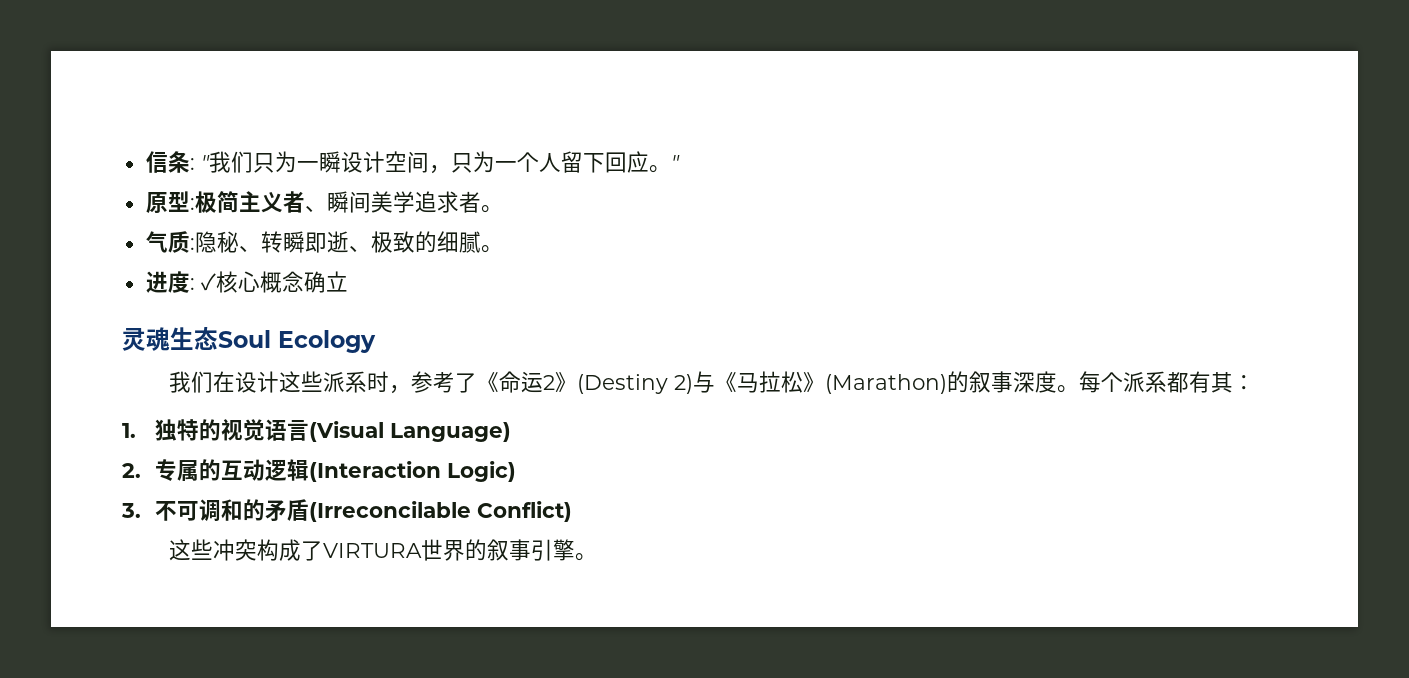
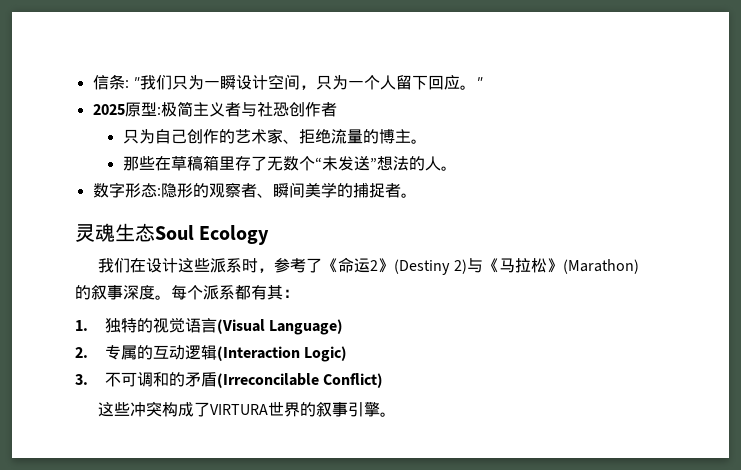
(680, 162) none -> [92,104,125,115] 2025
(305, 202) none -> [240,102,337,117] [122,128,427,144] [122,155,457,171] [92,182,257,198] 与社恐创作者 // 只为自己创作的艺术家、拒绝流量的博主。 // 那些在草稿箱里存了无数个“未发送”想法的人。 // 数字形态:隐形的观察者
[414,191,459,213] 追求 -> [336,182,385,198] 的捕捉
[145,231,503,253] [145,271,348,293] // 气质:隐秘、转瞬即逝、极致的细腻。 // 进度: ✓核心概念确立 -> (417, 195) none

